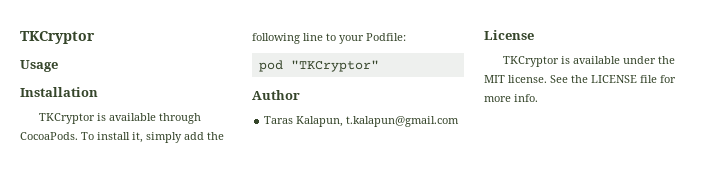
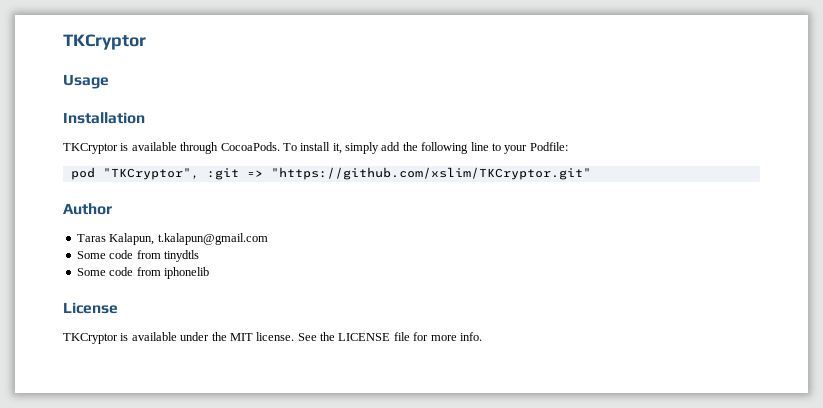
[290,60,379,72] "TKCryptor" -> [102,167,591,180] "TKCryptor", :git => "https://github.com/xslim/TKCryptor.git"
(460, 121) none -> [76,250,199,262] [76,267,209,279] // Some code from tinydtls // Some code from iphonelib

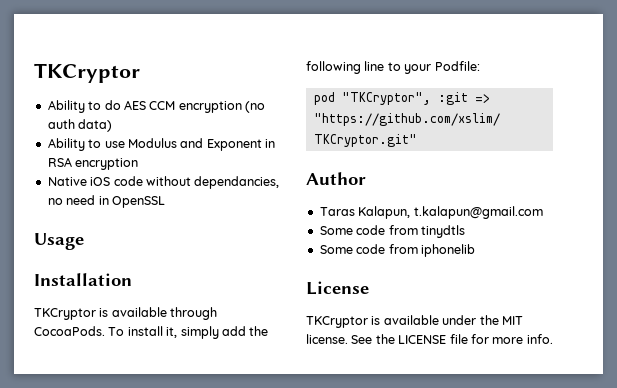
[63,34,146,50] TKCryptor -> [34,63,140,83] [47,100,265,113] [47,119,113,132] [47,138,275,151] [47,157,139,170] [47,176,280,189] [47,195,165,208] TKCryptor // Ability to do AES CCM encryption (no auth data) // Ability to use Modulus and Exponent in RSA encryption // Native iOS code without dependancies, no need in OpenSSL

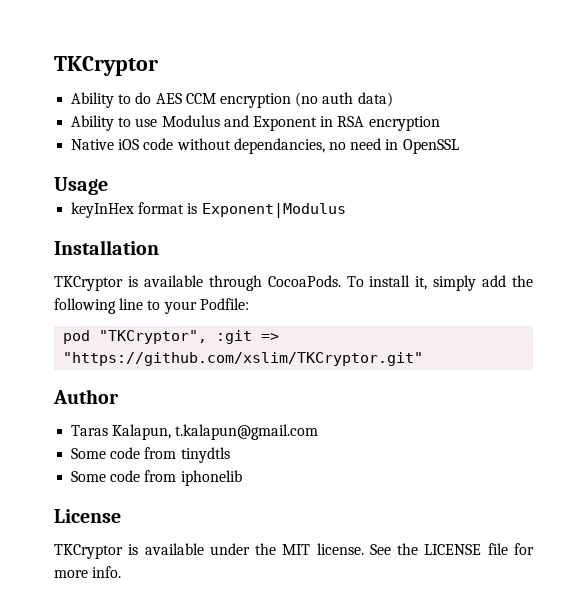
(84, 241) none -> [71,202,346,218] // keyInHex format is Exponent|Modulus

